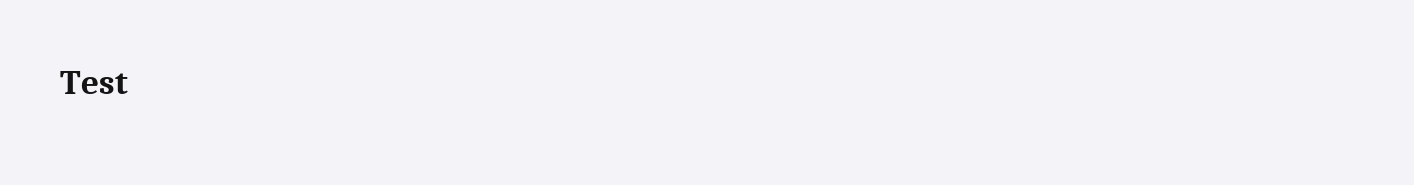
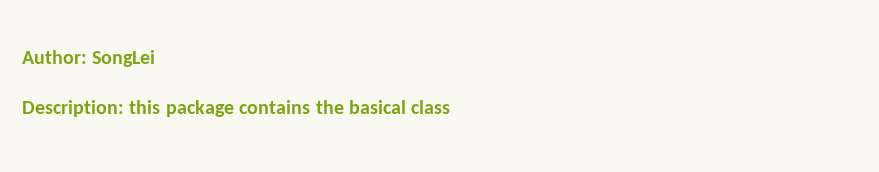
[60,71,128,94] Test -> [22,50,156,67] [22,100,451,117] Author: SongLei // Description: this package contains the basical class

